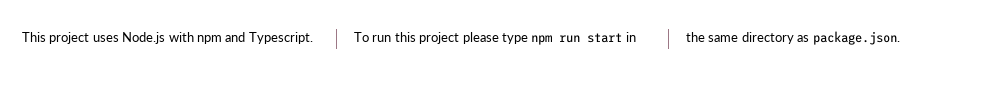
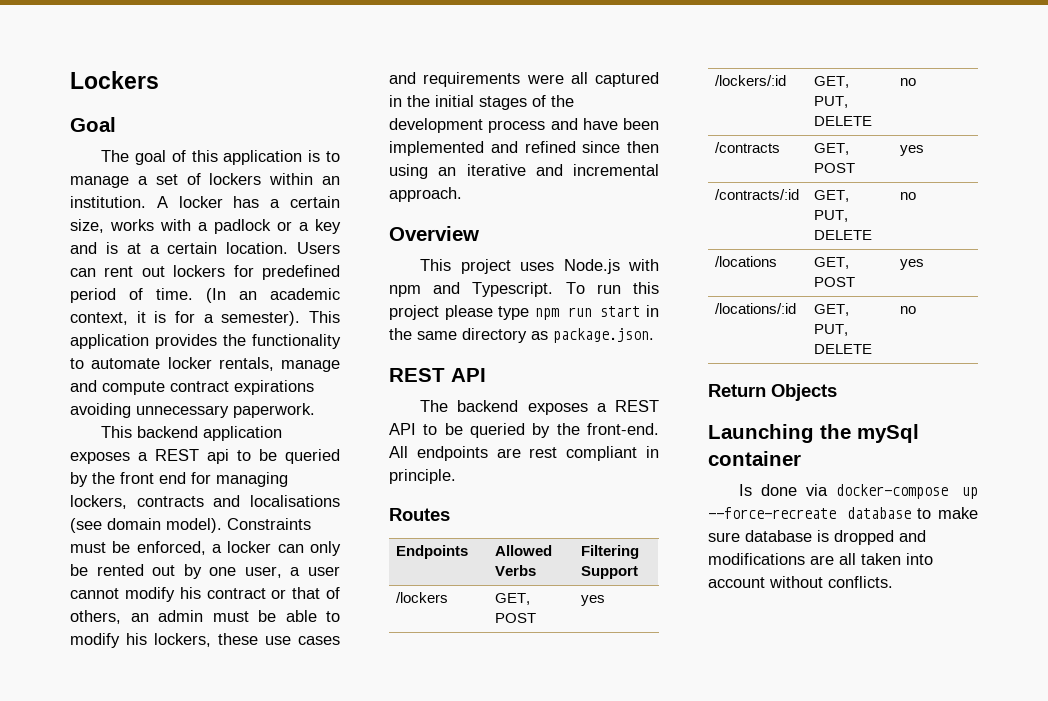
(22, 37) none -> [70,71,159,89] [70,117,116,132] [101,150,340,165] [70,173,340,188] [70,196,340,208] [70,219,341,234] [70,242,340,254] [70,265,340,280] [70,288,340,303] [70,311,340,326] [70,334,341,349] [70,357,340,372] [70,380,314,395] [70,403,315,418] [101,426,283,441] [70,449,340,464] [70,472,288,487] [70,495,340,509] [70,518,311,533] [70,541,342,556] [70,564,341,579] [70,587,341,602] [70,610,340,624] [70,633,340,648] [389,72,659,87] [389,95,574,110] [389,118,659,133] [389,141,659,156] [389,164,659,179] [389,187,462,202] [389,226,479,241] Lockers // Goal // The goal of this application is to manage a set of lockers within an institution. A locker has a certain size, works with a padlock or a key and is at a certain location. Users can rent out lockers for predefined period of time. (In an academic context, it is for a semester). This application provides the functionality to automate locker rentals, manage and compute contract expirations avoiding unnecessary paperwork. // This backend application exposes a REST api to be queried by the front end for managing lockers, contracts and localisations (see domain model). Constraints must be enforced, a locker can only be rented out by one user, a user cannot modify his contract or that of others, an admin must be able to modify his lockers, these use cases and requirements were all captured in the initial stages of the development process and have been implemented and refined since then using an iterative and incremental approach. // Overview //
(900, 38) none -> [389,368,486,382] [420,400,659,415] [389,423,659,438] [389,446,659,461] [389,469,456,484] [389,508,450,521] [396,545,469,559] [495,545,553,556] [495,565,537,576] [581,545,640,559] [581,566,639,579] [396,592,449,603] [495,593,531,605] [495,613,537,623] [581,595,606,606] [715,75,787,86] [814,76,850,88] [814,96,849,108] [814,116,873,126] [900,78,917,86] [715,142,781,153] [814,143,850,155] [814,163,856,173] [900,145,925,156] [715,189,800,200] [814,190,850,202] [814,210,849,222] [814,230,873,240] [900,192,917,200] [715,256,778,267] [814,257,850,269] [814,277,856,287] [900,259,925,270] [715,303,797,314] [814,304,850,316] [814,324,849,336] [814,344,873,354] [900,306,917,314] [708,384,837,401] [708,424,919,443] [708,451,801,466] [739,484,978,499] [708,507,978,519] [708,530,926,545] [708,553,933,565] [708,576,893,588] // REST API // The backend exposes a REST API to be queried by the front-end. All endpoints are rest compliant in principle. // Routes // Endpoints | Allowed Verbs | Filtering Support // /lockers | GET, POST | yes // /lockers/:id | GET, PUT, DELETE | no // /contracts | GET, POST | yes // /contracts/:id | GET, PUT, DELETE | no // /locations | GET, POST | yes // /locations/:id | GET, PUT, DELETE | no // Return Objects // Launching the mySql container // Is done via docker-compose up --force-recreate database to make sure database is dropped and modifications are all taken into account without conflicts.

